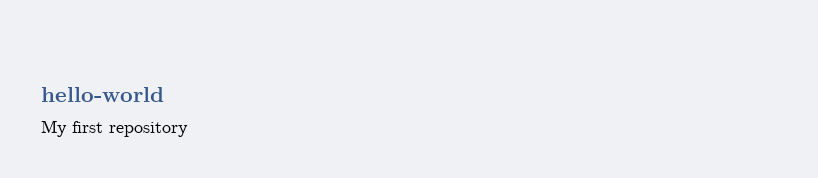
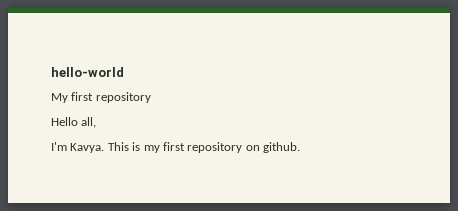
(188, 129) none -> [51,117,97,128] [51,142,300,153] // Hello all, // I'm Kavya. This is my first repository on github.

